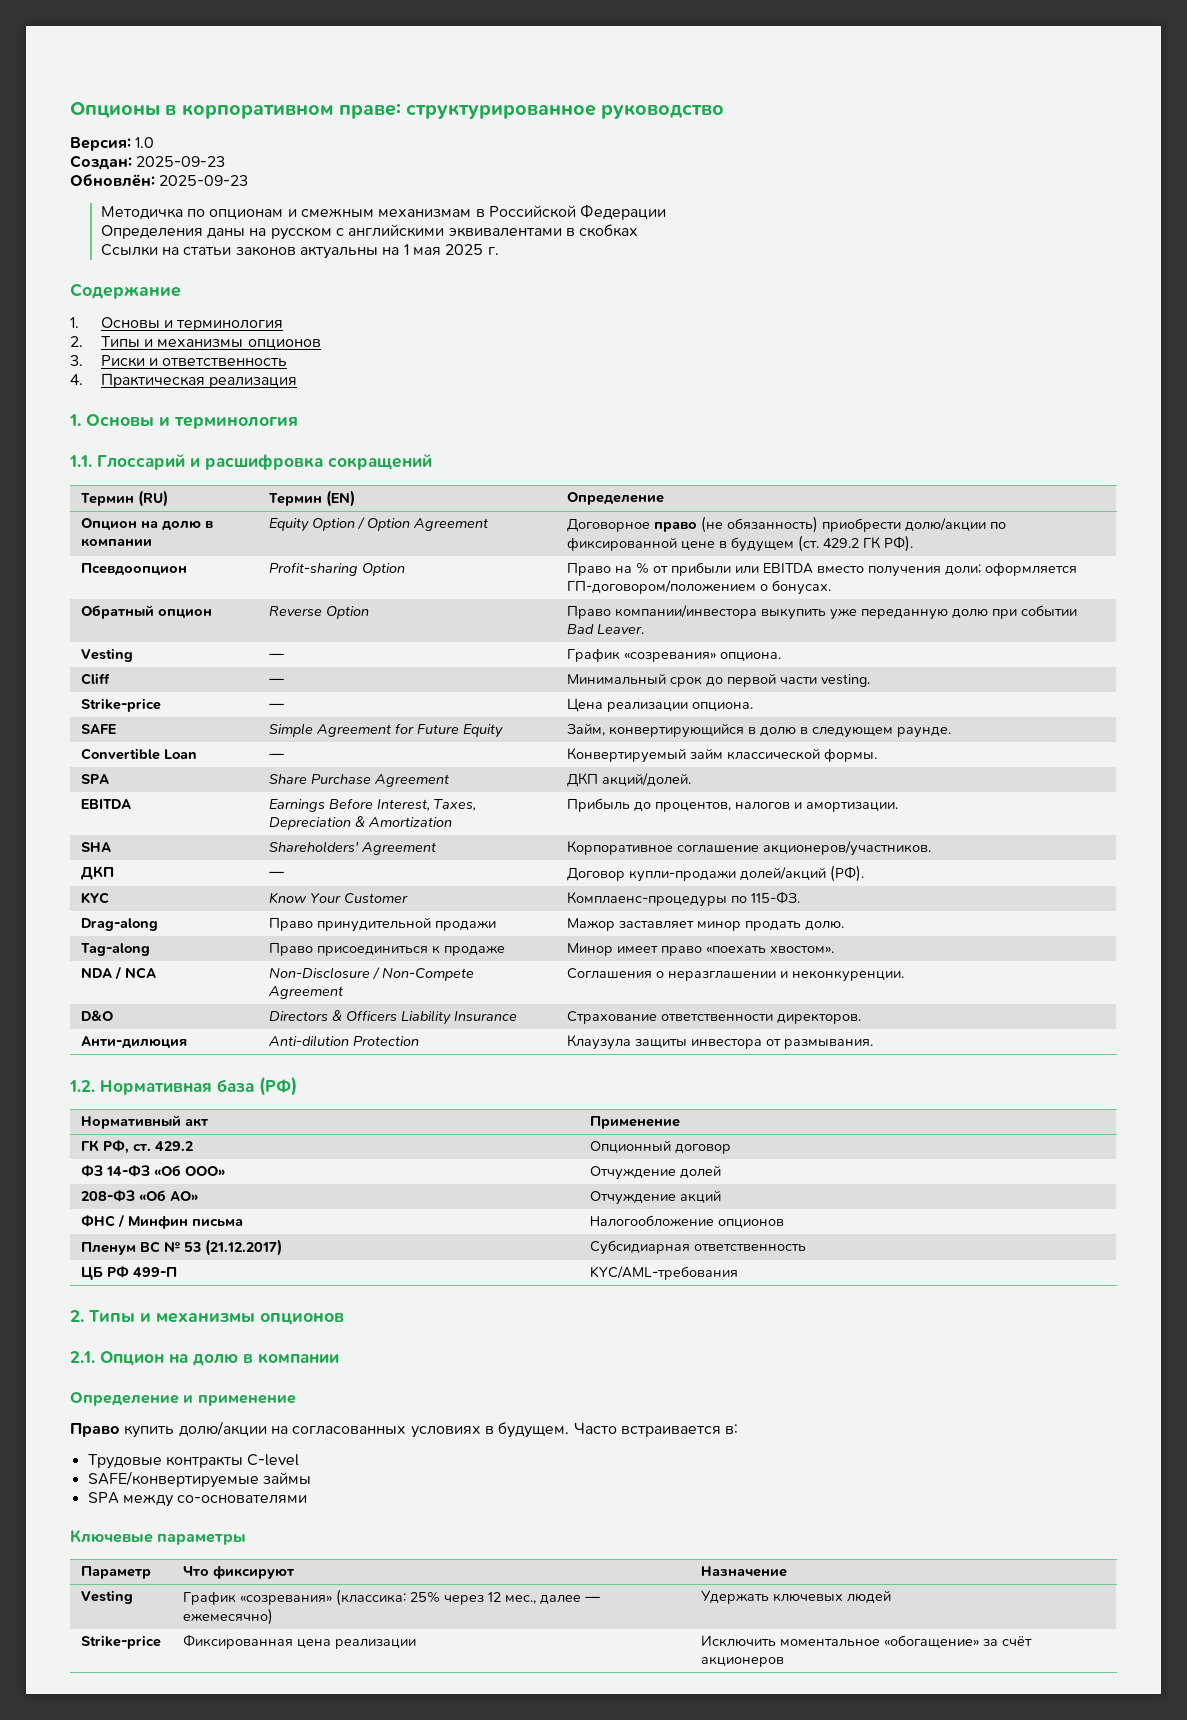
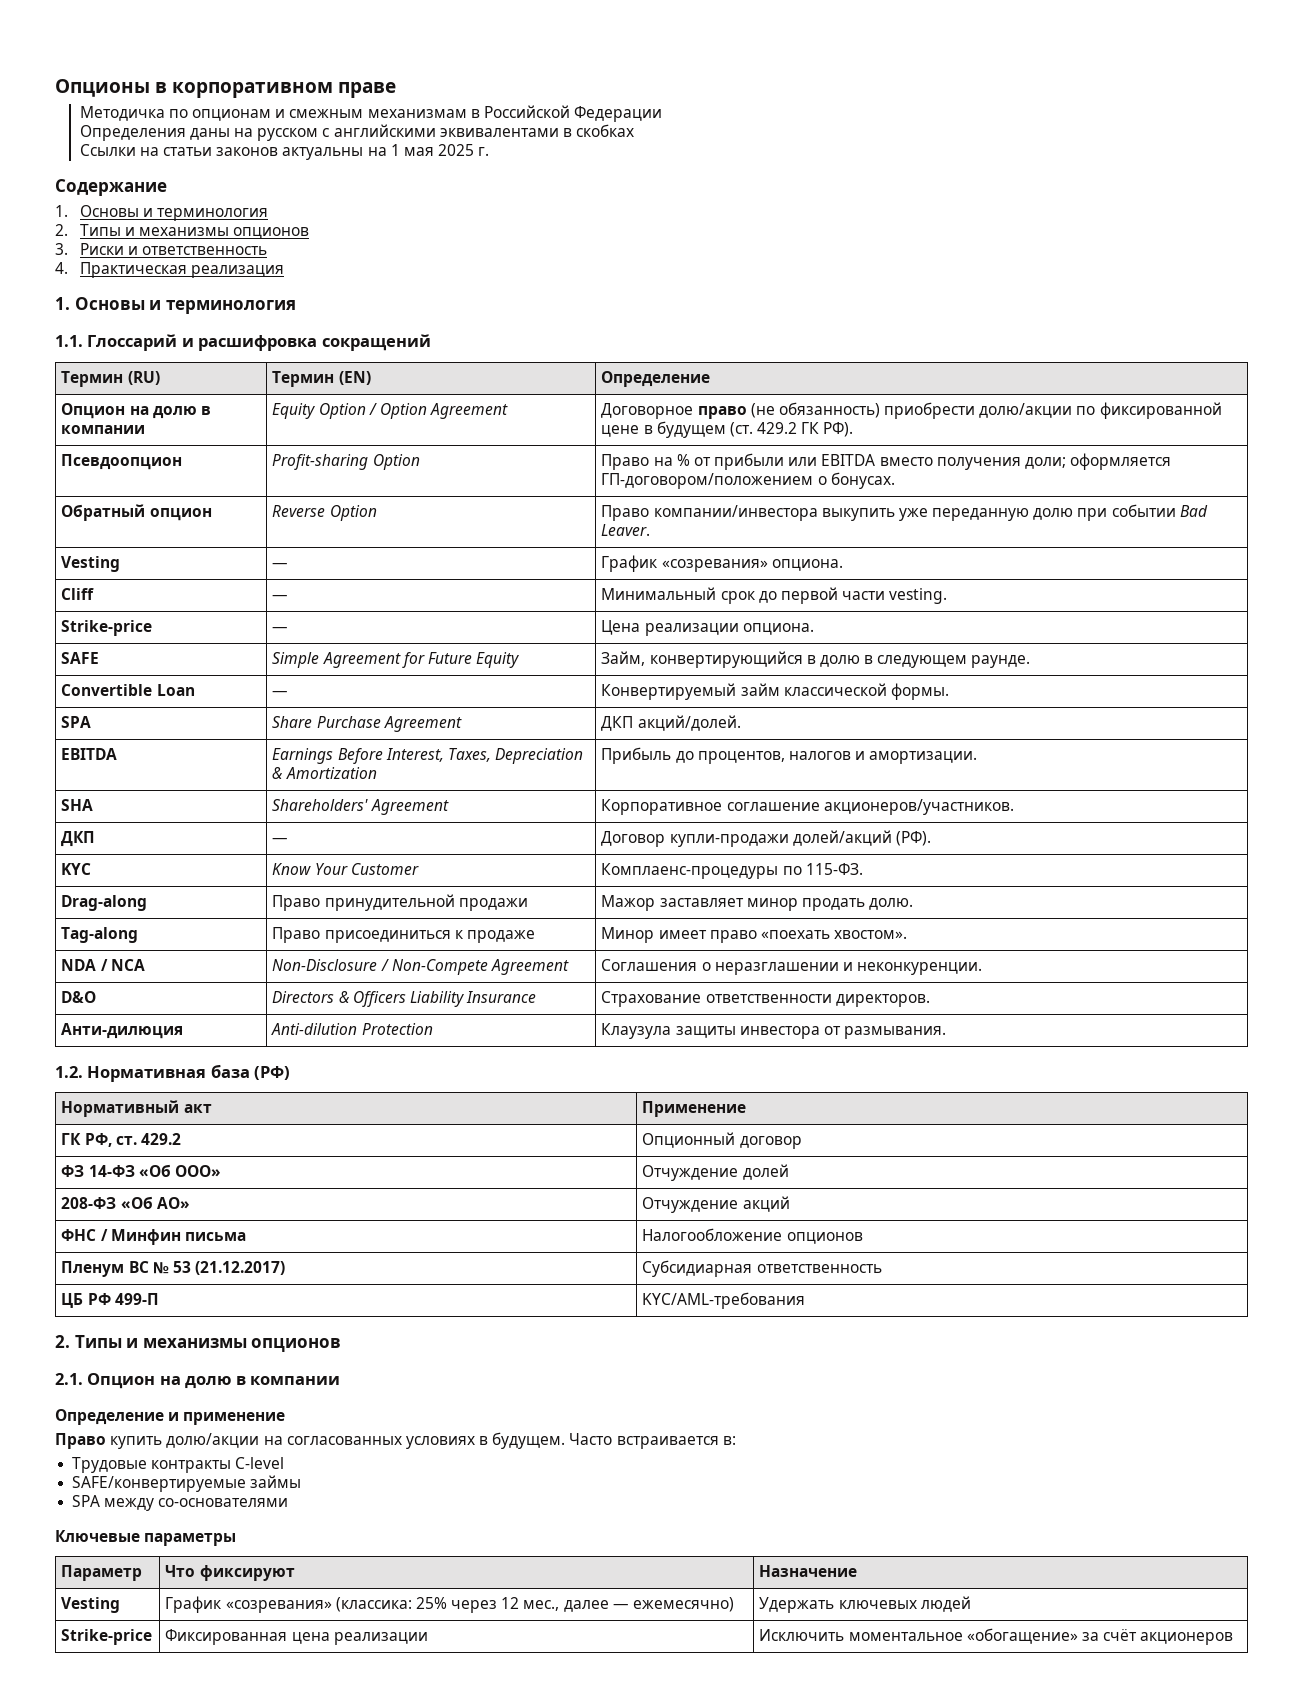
[338,103,725,119] [70,137,155,151] [70,155,226,170] [70,174,249,187] праве: структурированное руководство // Версия: 1.0 // Создан: 2025-09-23 // Обновлён: 2025-09-23 -> [338,82,397,98] праве

